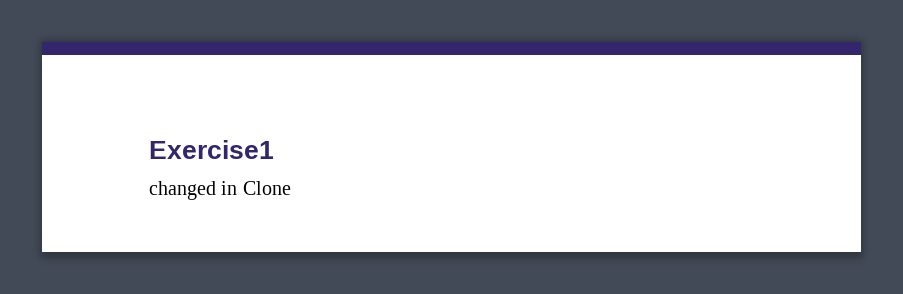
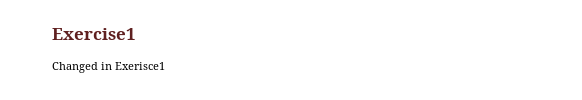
[149,181,291,200] changed in Clone -> [52,62,165,73] Changed in Exerisce1

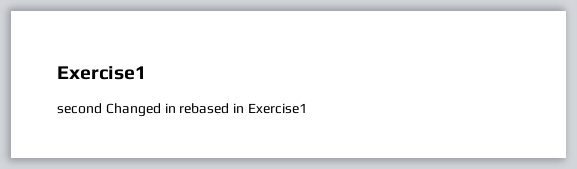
(136, 34) none -> [57,103,102,114] second
[115,62,165,70] Exerisce1 -> [179,103,307,114] rebased in Exercise1

